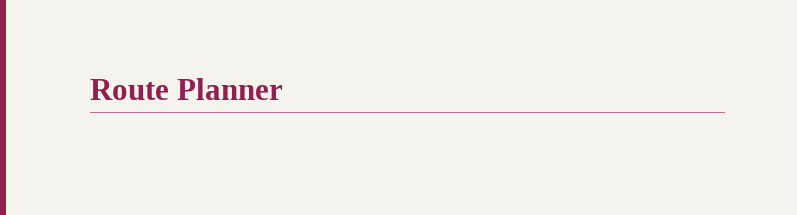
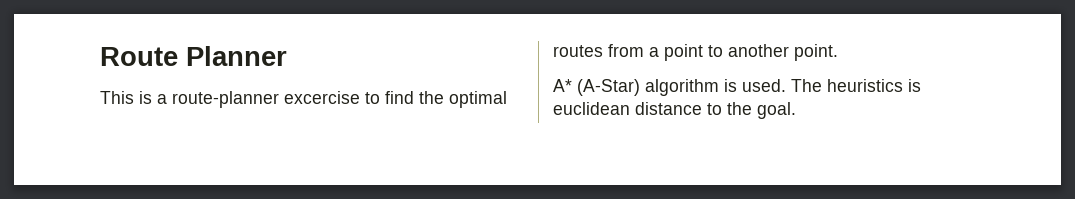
(284, 89) none -> [100,91,507,108] [553,44,838,61] [553,79,921,96] [553,102,796,119] // This is a route-planner excercise to find the optimal routes from a point to another point. // A* (A-Star) algorithm is used. The heuristics is euclidean distance to the goal.

